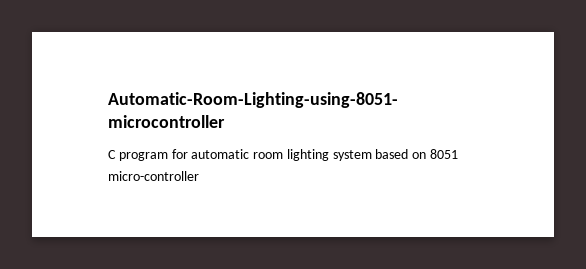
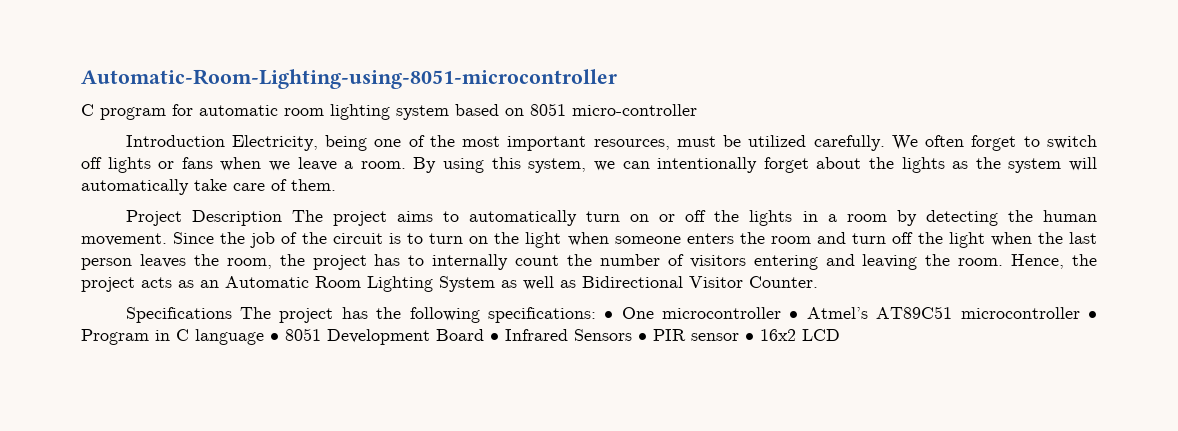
(199, 176) none -> [125,135,1098,151] [81,157,1097,173] [81,179,336,195] [125,210,1097,226] [81,232,1097,248] [81,254,1097,270] [81,276,818,292] [125,306,1098,323] [81,328,840,345] // Introduction Electricity, being one of the most important resources, must be utilized carefully. We often forget to switch off lights or fans when we leave a room. By using this system, we can intentionally forget about the lights as the system will automatically take care of them. // Project Description The project aims to automatically turn on or off the lights in a room by detecting the human movement. Since the job of the circuit is to turn on the light when someone enters the room and turn off the light when the last person leaves the room, the project has to internally count the number of visitors entering and leaving the room. Hence, the project acts as an Automatic Room Lighting System as well as Bidirectional Visitor Counter. // Specifications The project has the following specifications: • One microcontroller • Atmel’s AT89C51 microcontroller • Program in C language • 8051 Development Board • Infrared Sensors • PIR sensor • 16x2 LCD

